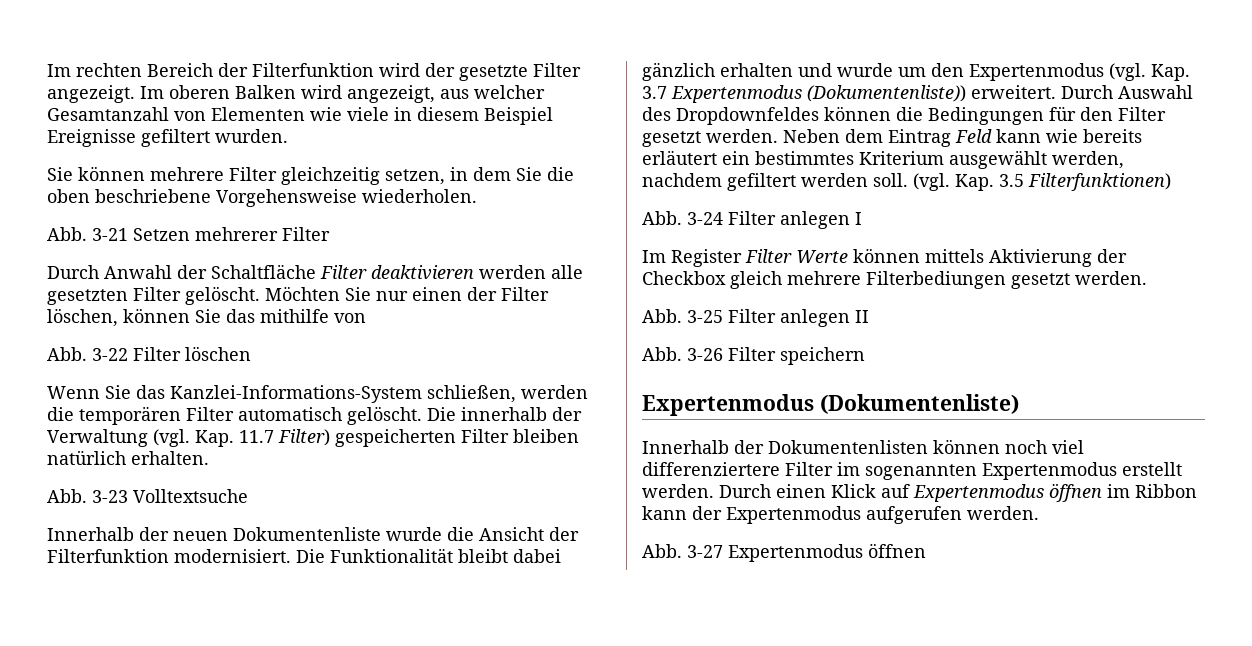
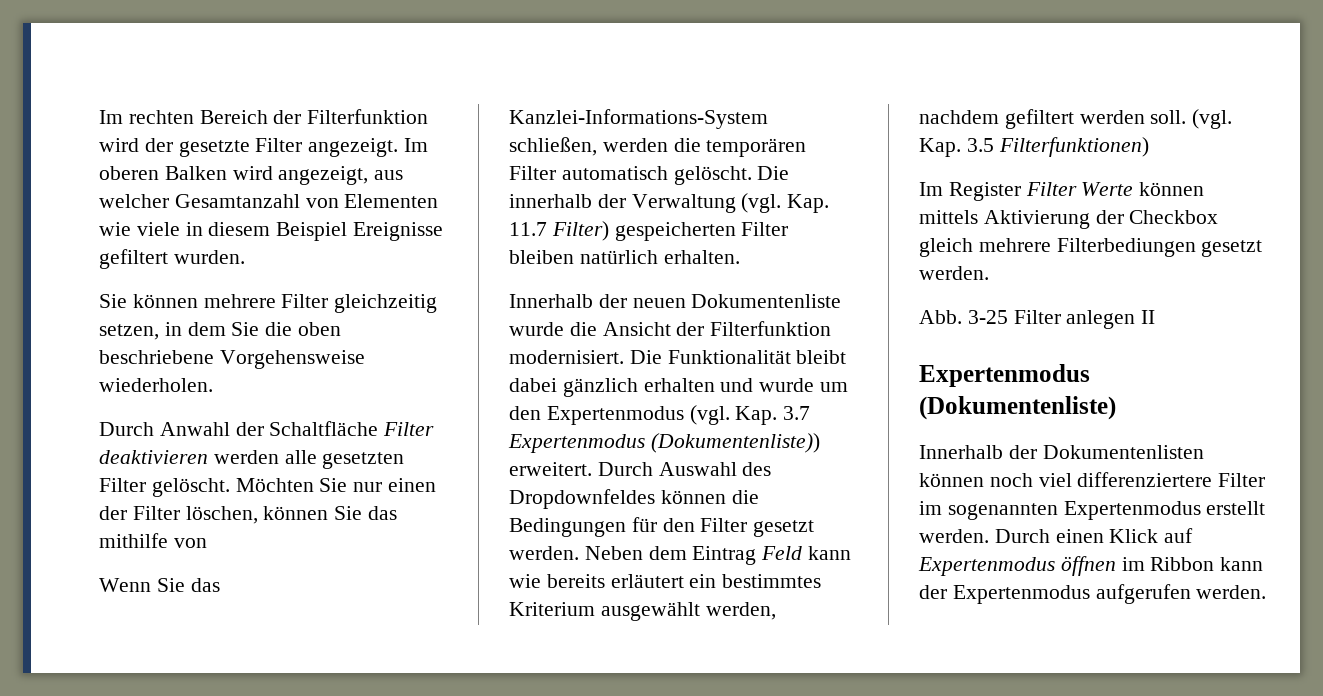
[47,227,330,241] // Abb. 3‑21 Setzen mehrerer Filter -> (213, 385) none
[47,346,251,361] // Abb. 3‑22 Filter löschen -> (207, 543) none
[47,489,248,503] // Abb. 3‑23 Volltextsuche -> (740, 257) none
[642,211,862,229] // Abb. 3‑24 Filter anlegen I -> (1149, 147) none
[642,347,865,365] // Abb. 3‑26 Filter speichern -> (1156, 317) none
[642,543,926,562] // Abb. 3‑27 Expertenmodus öffnen -> (1267, 592) none

